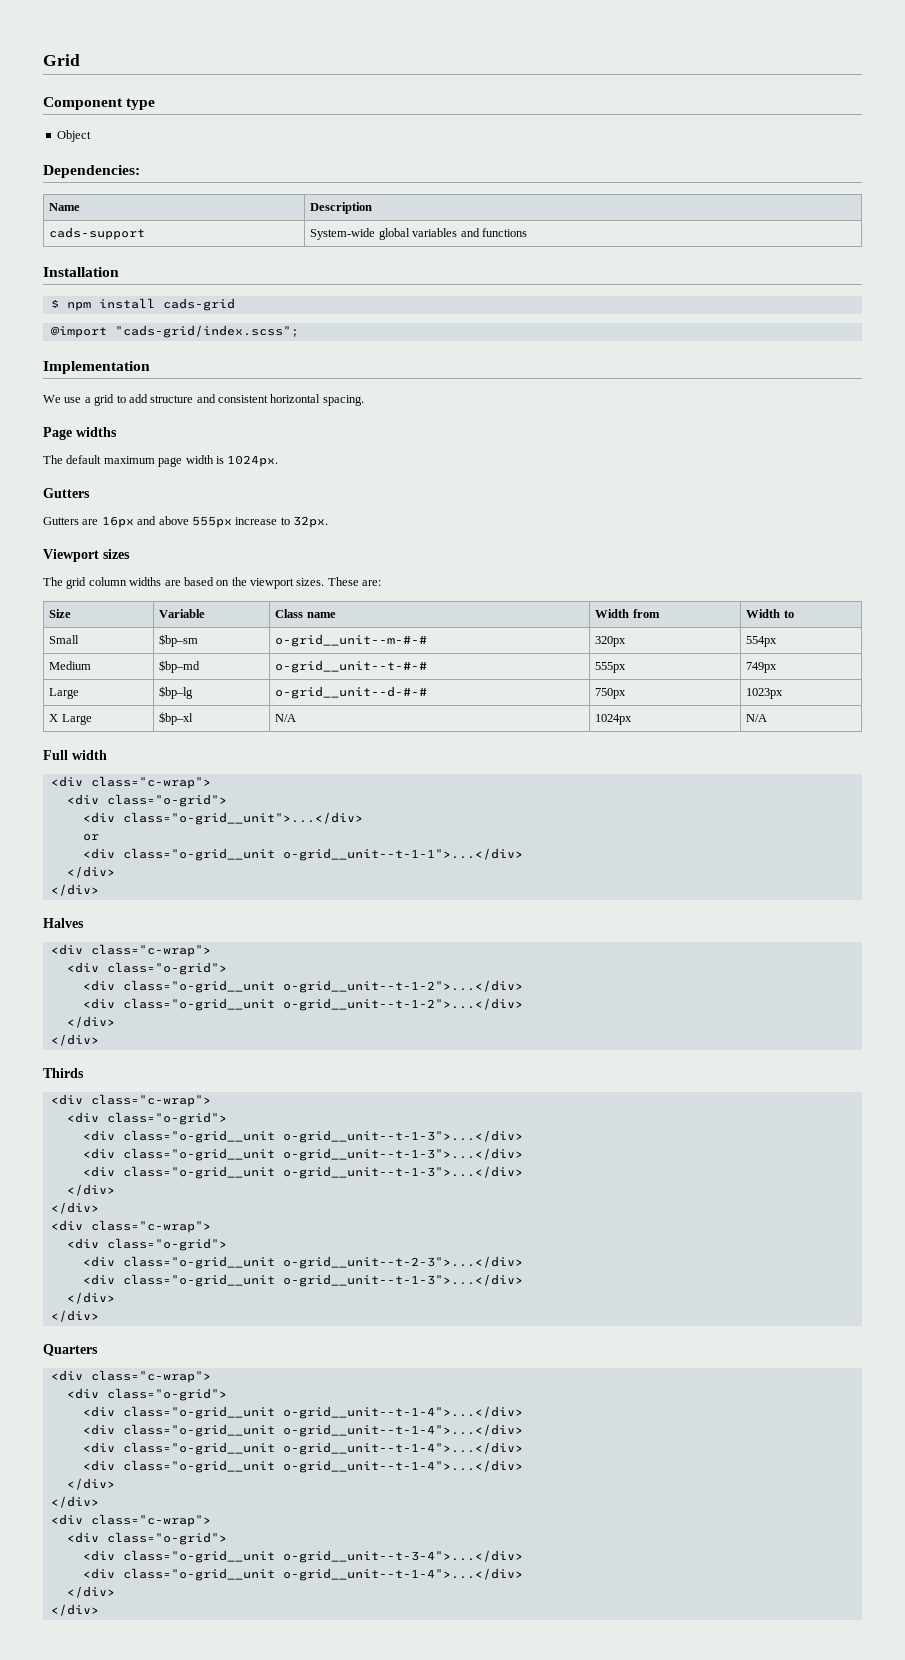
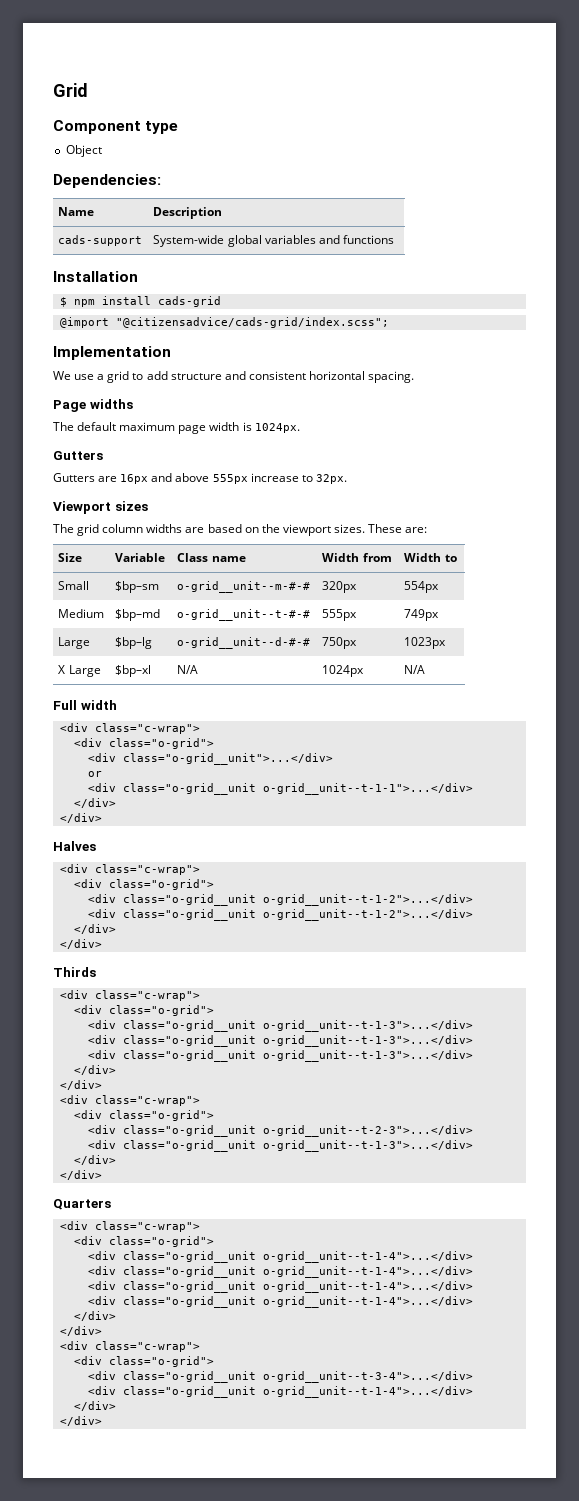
[114,325,299,338] "cads-grid/index.scss"; -> [115,317,389,328] "@citizensadvice/cads-grid/index.scss";

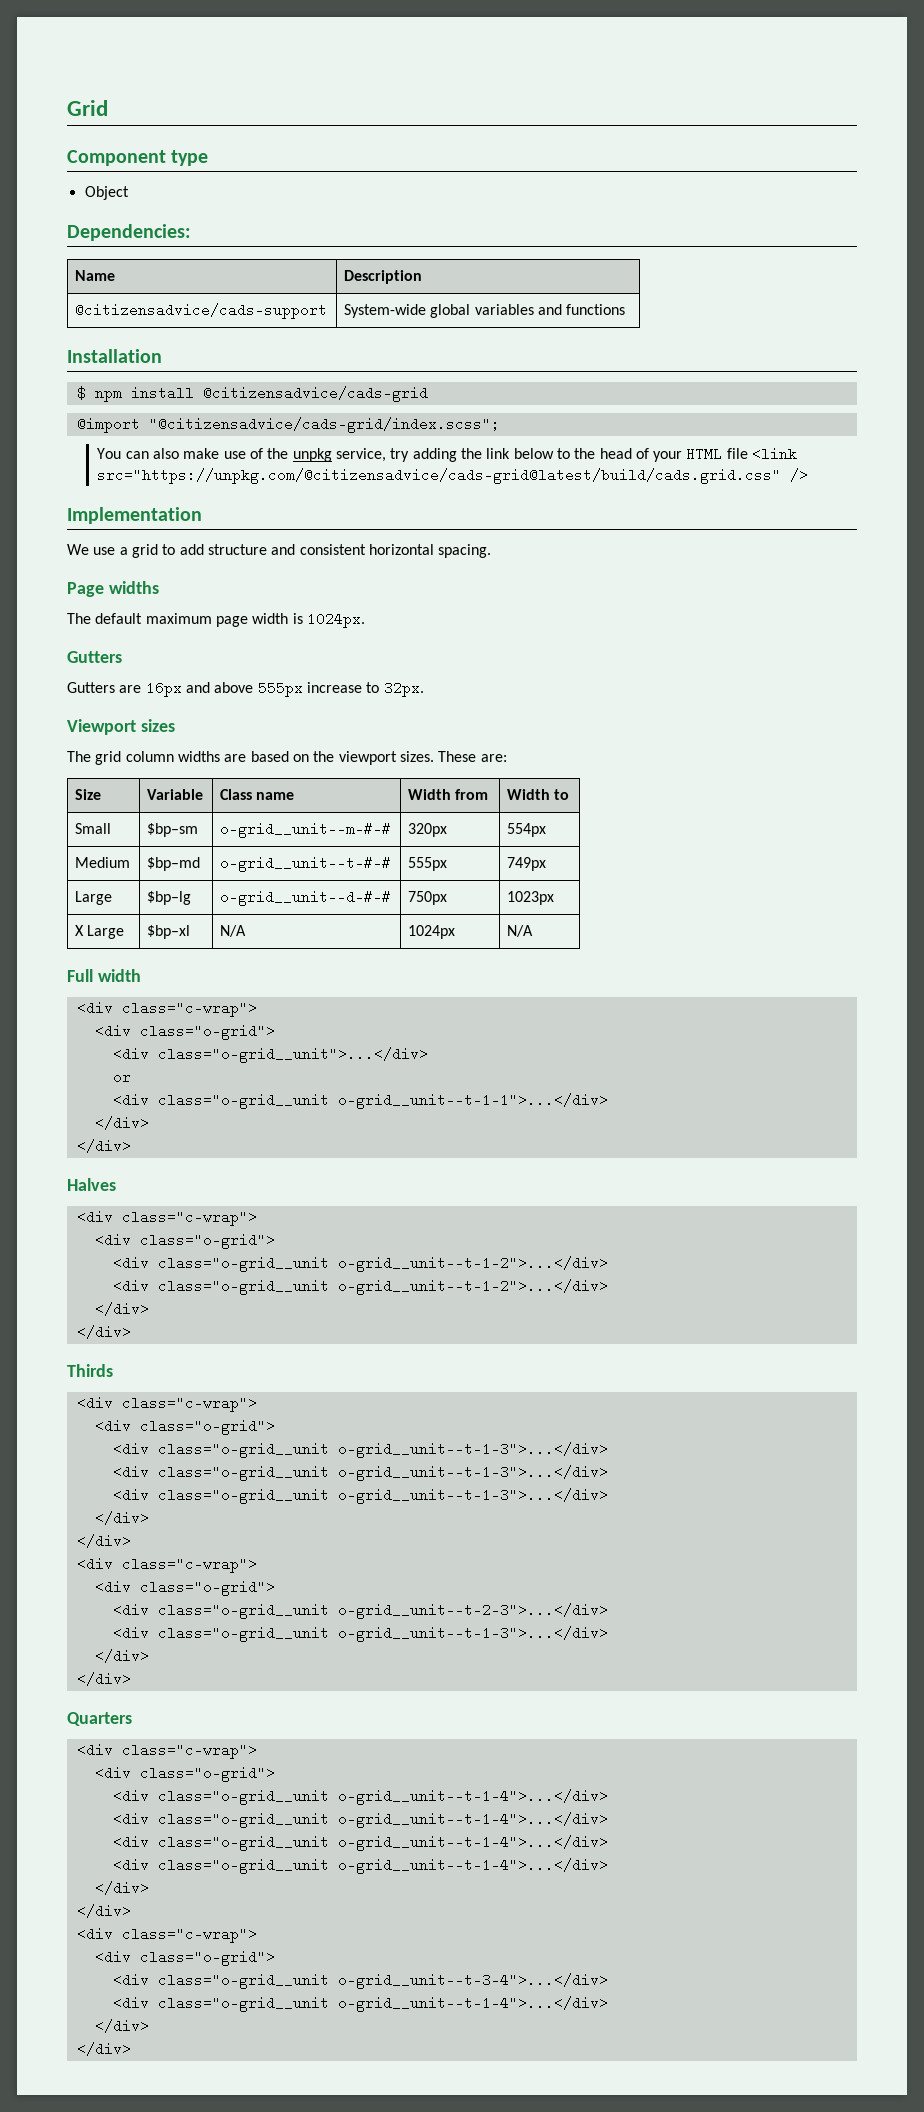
[58,235,143,246] cads-support -> [75,303,328,319] @citizensadvice/cads-support
[157,296,221,307] cads-grid -> [202,386,428,402] @citizensadvice/cads-grid
(389, 322) none -> [97,447,798,462] [97,468,809,484] // You can also make use of the unpkg service, try adding the link below to the head of your HTML file <link src="https://unpkg.com/@citizensadvice/cads-grid@latest/build/cads.grid.css" />

